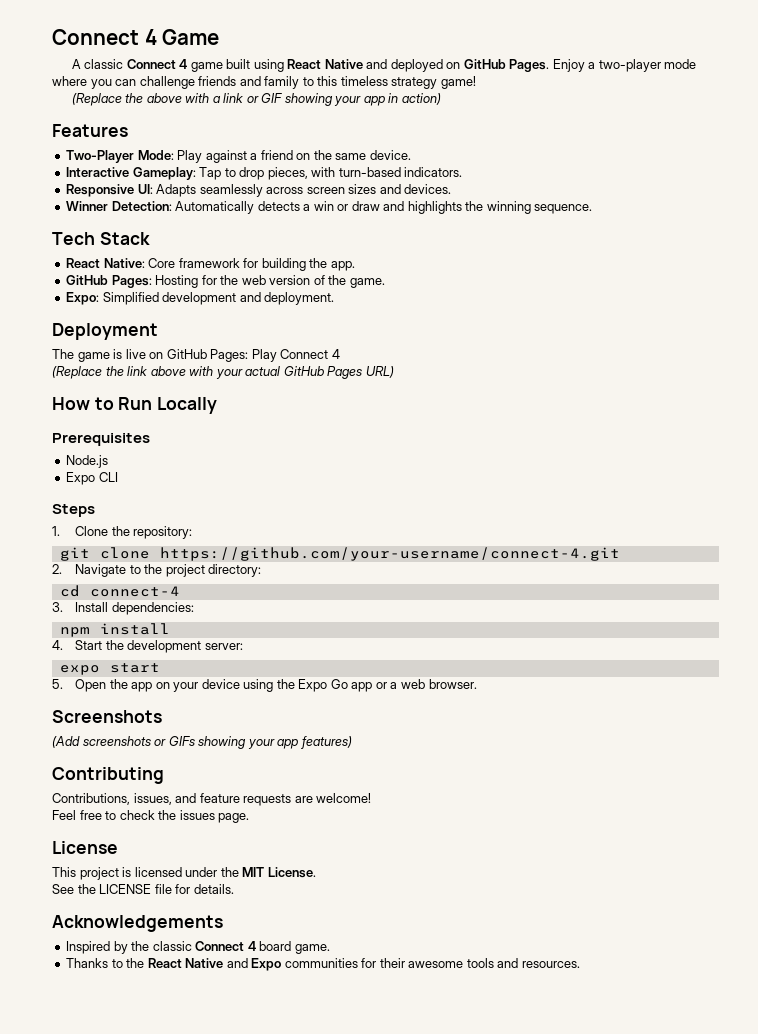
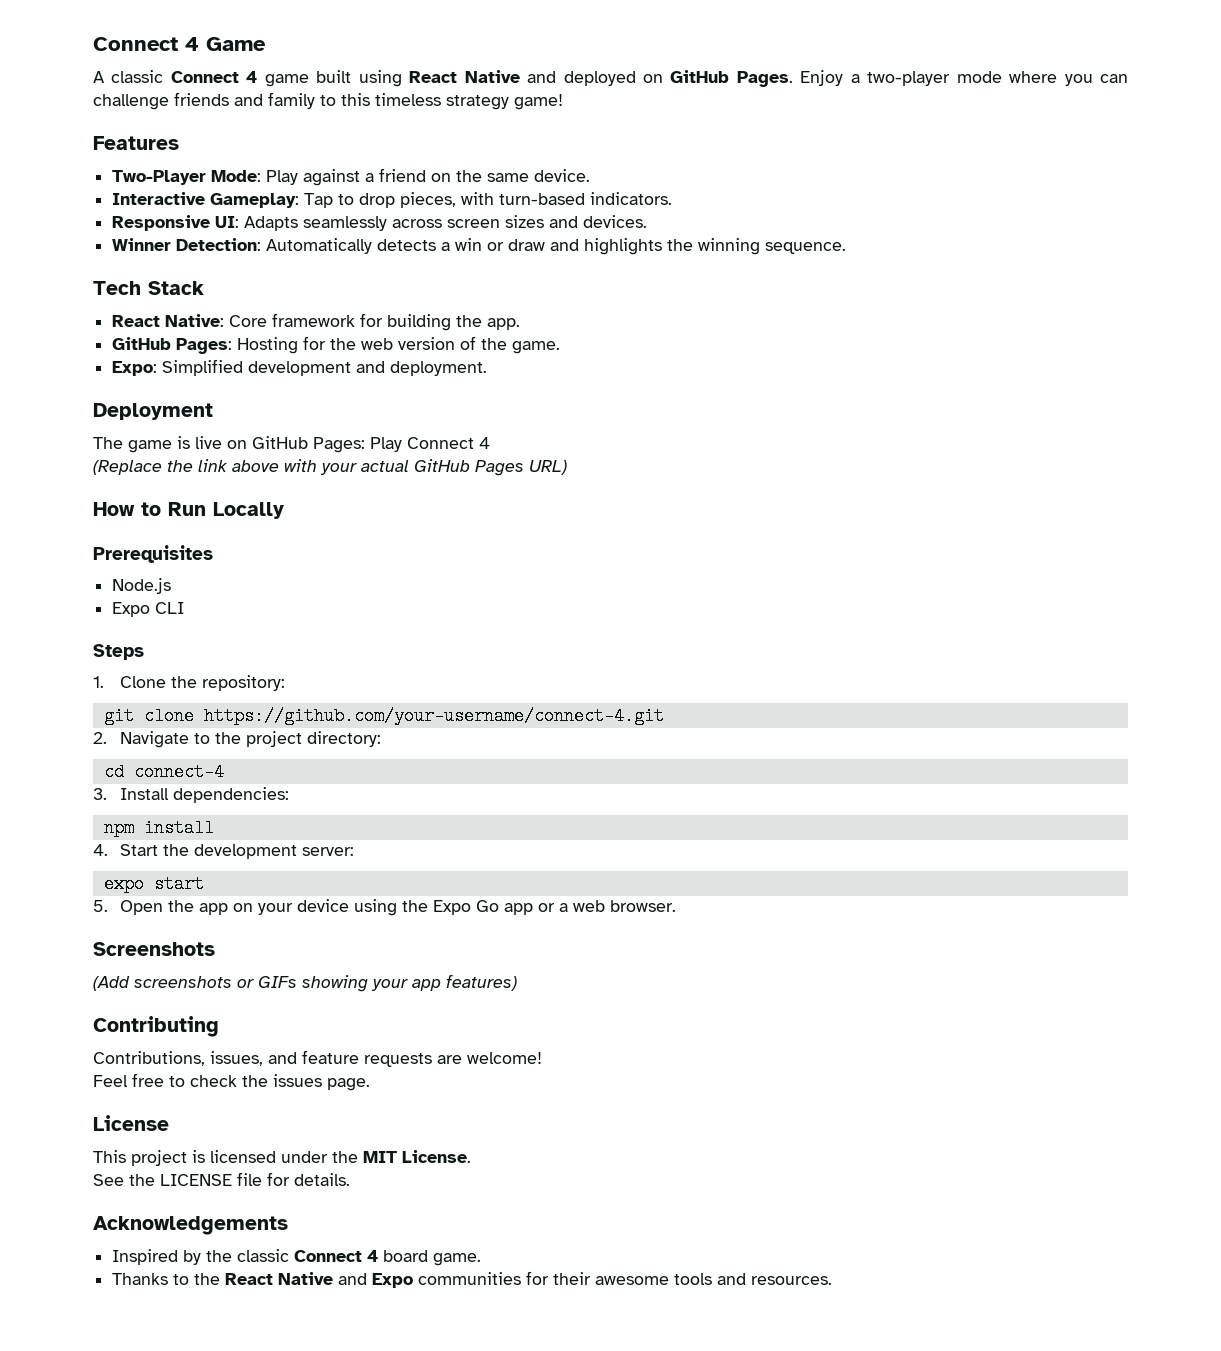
[71,93,441,106] // (Replace the above with a link or GIF showing your app in action) -> (563, 102) none

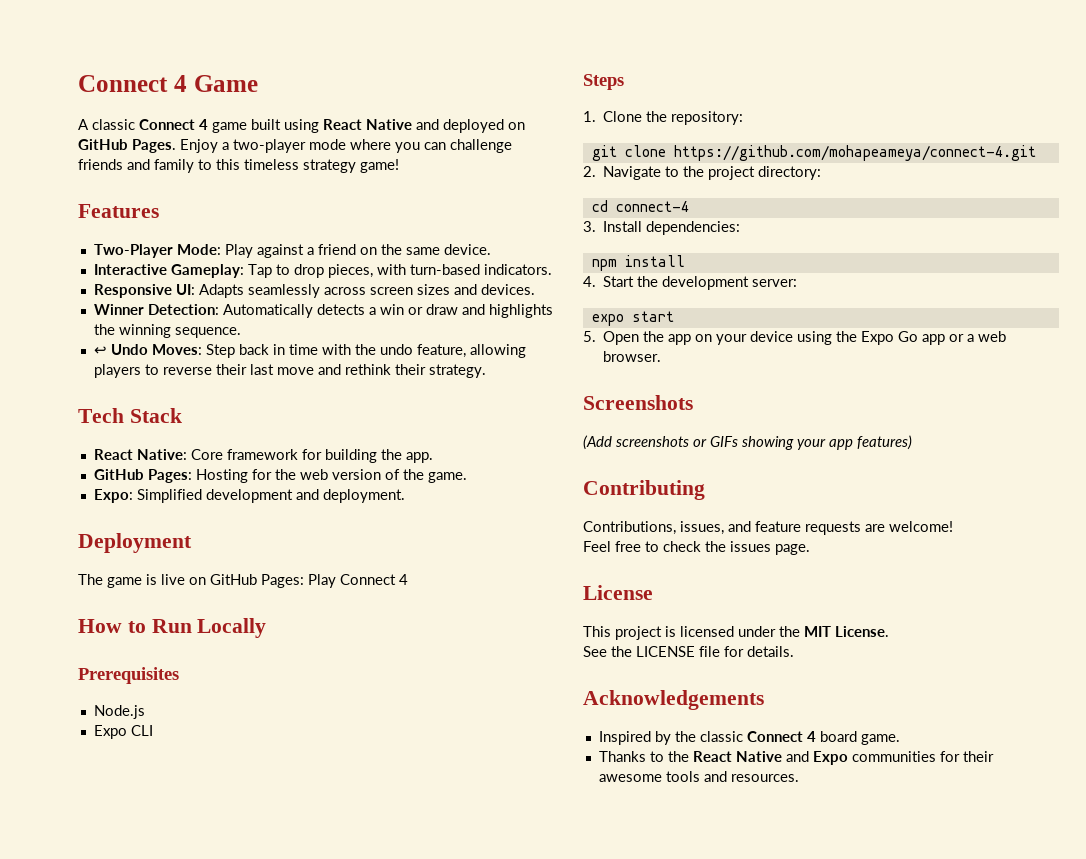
(847, 248) none -> [93,344,526,358] [93,364,486,378] // ↩ Undo Moves: Step back in time with the undo feature, allowing players to reverse their last move and rethink their strategy.
[93,459,567,476] // (Replace the link above with your actual GitHub Pages URL) -> (408, 579) none
[203,707,664,725] https://github.com/your-username/connect-4.git -> [673,145,1036,161] https://github.com/mohapeameya/connect-4.git

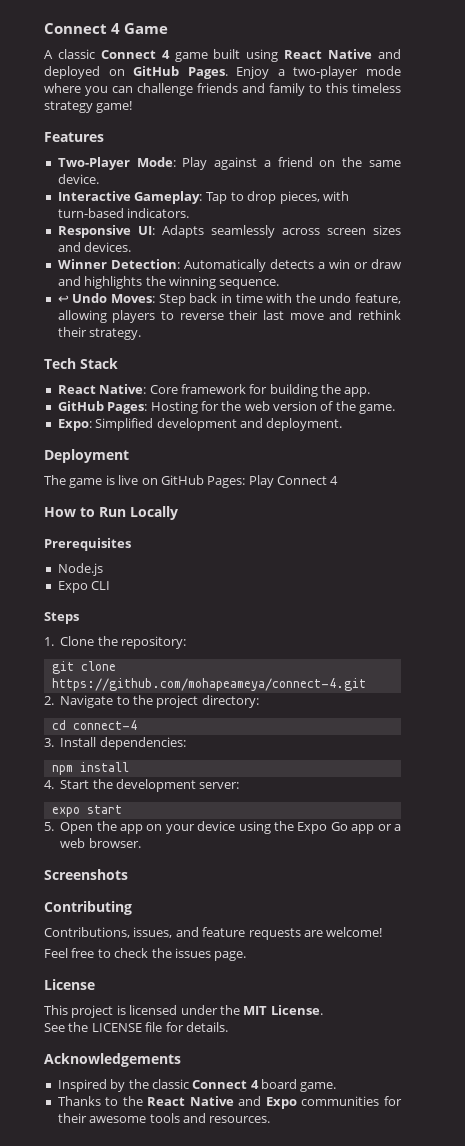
[583,435,912,450] // (Add screenshots or GIFs showing your app features) -> (128, 874) none

